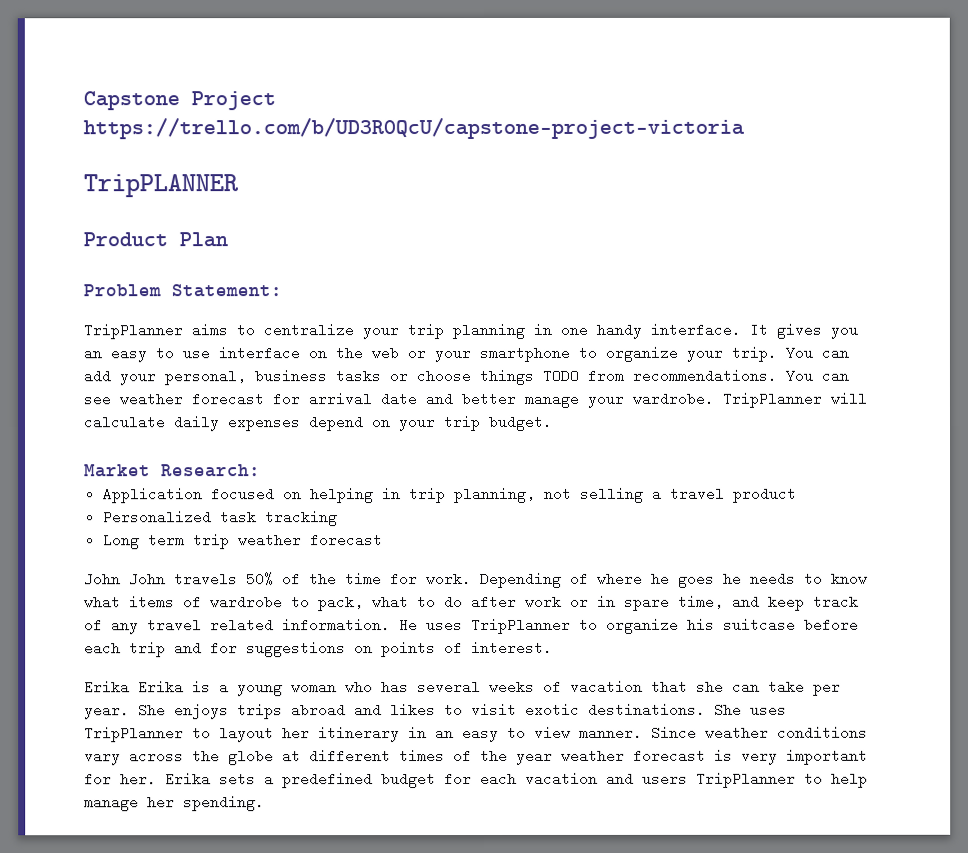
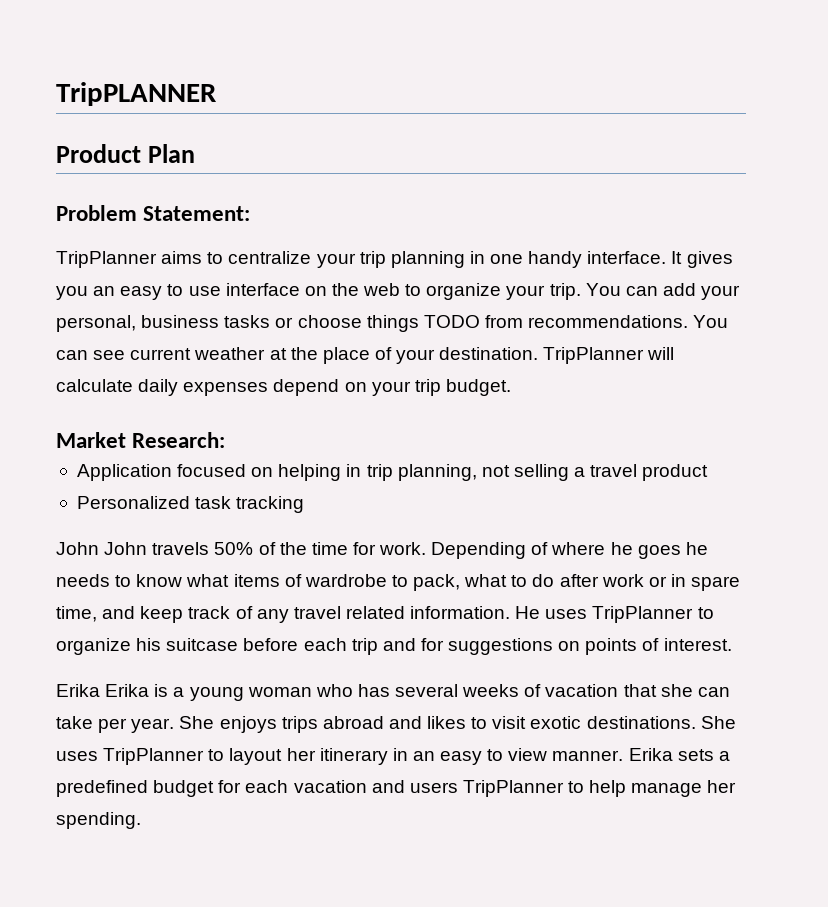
[83,91,276,111] [83,117,745,140] Capstone Project https://trello.com/b/UD3R0QcU/capstone-project-victoria // -> (56, 94) none
[407,345,570,363] or your smartphone -> (401, 289) none
[119,391,714,408] weather forecast for arrival date and better manage your wardrobe. -> [130,347,539,364] current weather at the place of your destination.
[102,533,383,550] // Long term trip weather forecast -> (305, 504) none
[651,725,868,740] [84,748,868,766] [84,772,157,787] Since weather conditions vary across the globe at different times of the year weather forecast is very important for her. -> (624, 755) none

